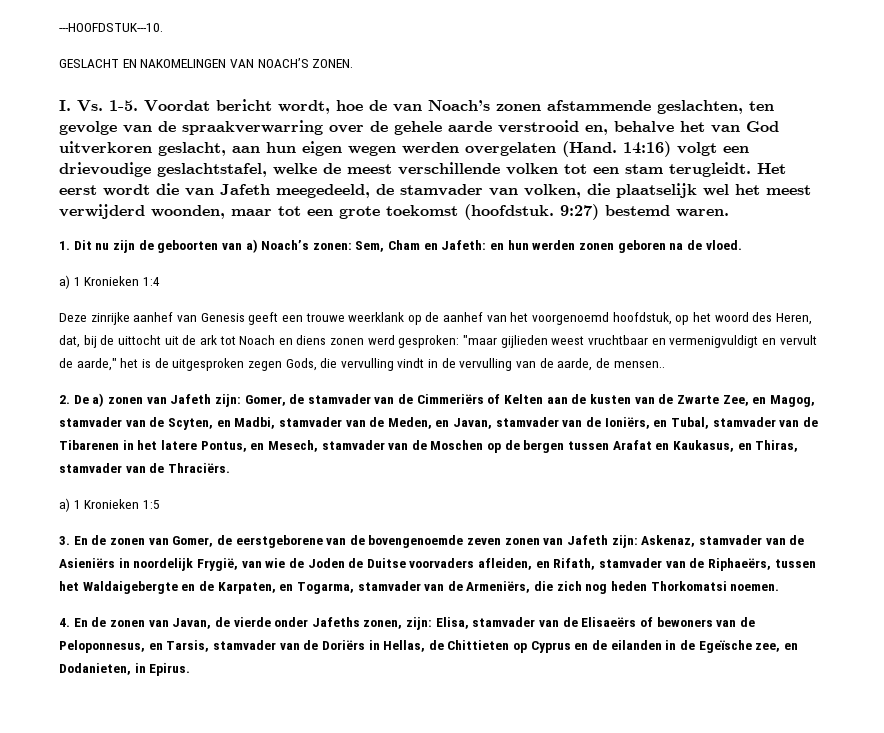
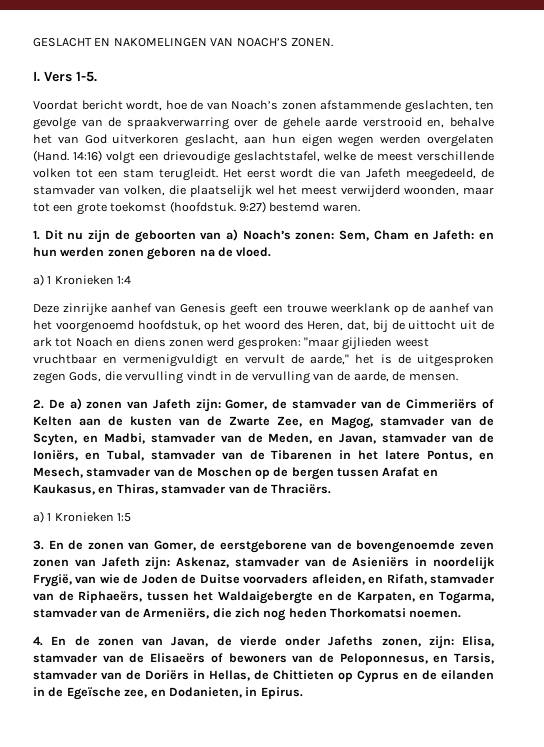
[59,23,163,32] ---HOOFDSTUK---10. // -> (33, 42) none
[77,100,103,112] Vs. -> [44,71,72,82] Vers
(138, 105) none -> (97, 76) //
[613,361,665,368] mensen.. -> [408,373,458,381] mensen.

